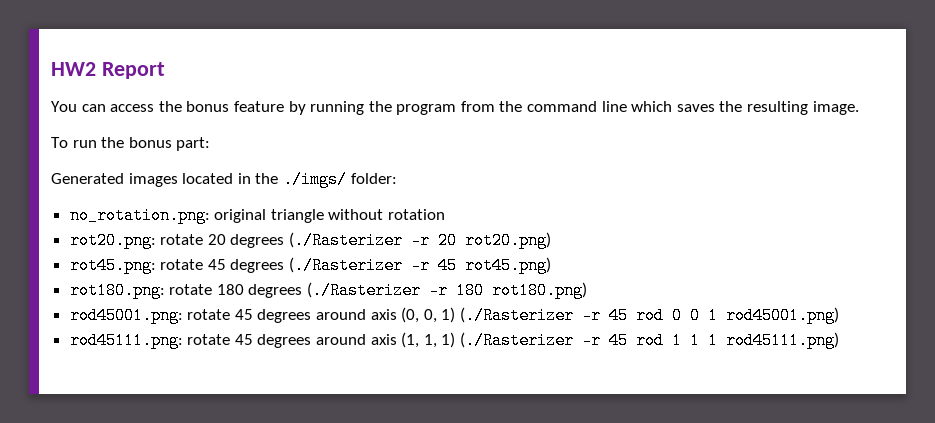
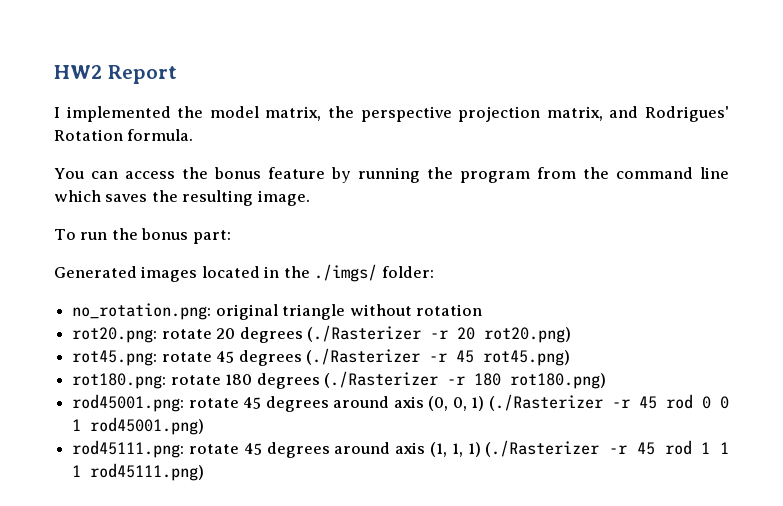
(165, 70) none -> [54,106,730,122] [54,129,194,141] // I implemented the model matrix, the perspective projection matrix, and Rodrigues' Rotation formula.

